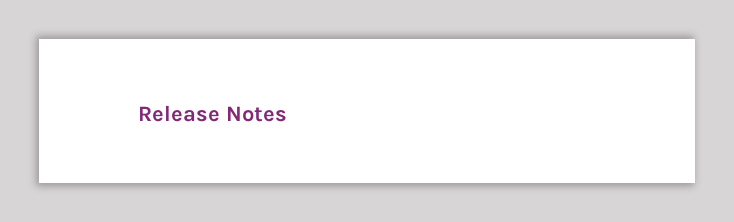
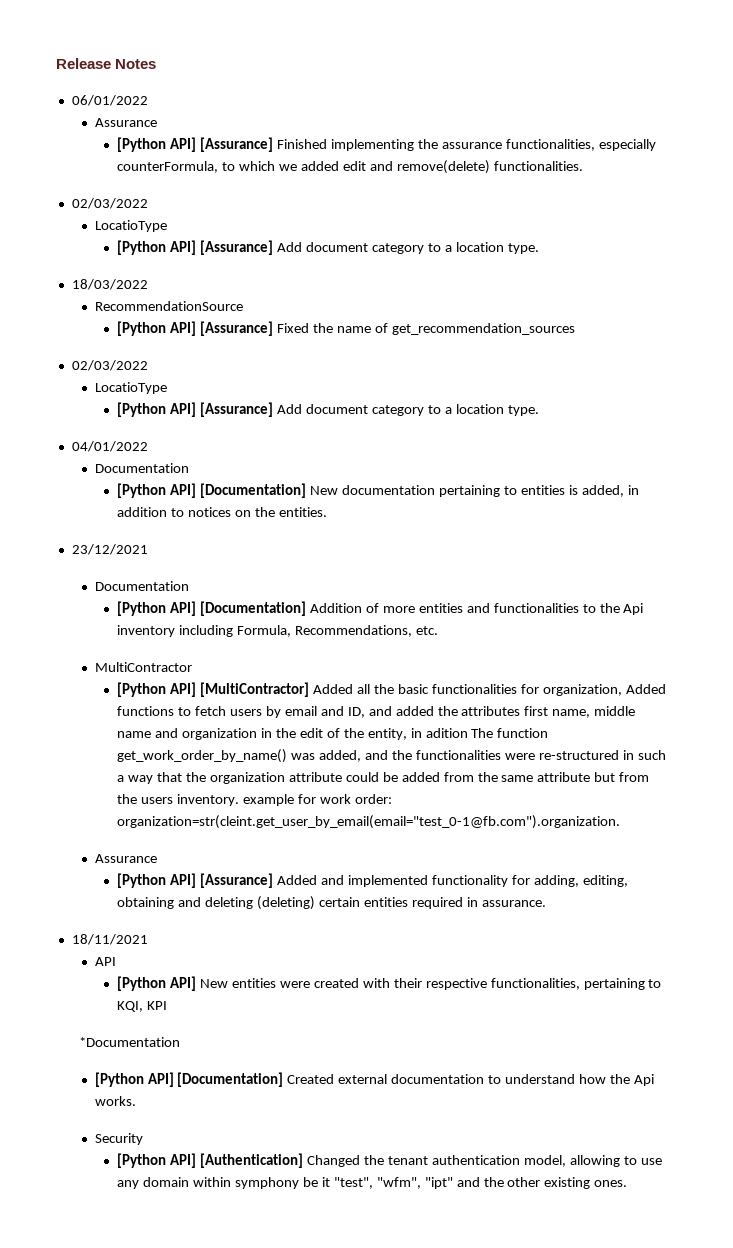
(287, 114) none -> [71,95,148,106] [94,118,157,127] [117,137,656,152] [117,160,583,174] [71,198,148,209] [94,220,167,232] [117,240,539,255] [71,279,148,290] [94,301,243,311] [117,321,575,336] [71,360,148,371] [94,382,167,394] [117,402,539,417] [71,441,148,452] [94,463,189,473] [117,483,639,498] [117,507,327,517] [71,544,148,555] [94,581,189,591] [117,601,644,616] [117,625,439,637] [94,662,192,672] [117,682,666,697] [117,706,636,718] [117,728,549,740] [117,749,666,763] [117,772,650,784] [117,794,392,806] [117,815,621,829] [94,854,157,863] [117,873,628,888] [117,896,546,910] [71,934,148,945] [94,957,116,966] [117,976,662,991] [117,1001,168,1012] [78,1037,180,1047] [94,1072,654,1087] [94,1096,136,1106] [94,1133,143,1145] [117,1153,662,1168] [117,1177,628,1189] // 06/01/2022 // Assurance // [Python API] [Assurance] Finished implementing the assurance functionalities, especially counterFormula, to which we added edit and remove(delete) functionalities. // 02/03/2022 // LocatioType // [Python API] [Assurance] Add document category to a location type. // 18/03/2022 // RecommendationSource // [Python API] [Assurance] Fixed the name of get_recommendation_sources // 02/03/2022 // LocatioType // [Python API] [Assurance] Add document category to a location type. // 04/01/2022 // Documentation // [Python API] [Documentation] New documentation pertaining to entities is added, in addition to notices on the entities. // 23/12/2021 // Documentation // [Python API] [Documentation] Addition of more entities and functionalities to the Api inventory including Formula, Recommendations, etc. // MultiContractor // [Python API] [MultiContractor] Added all the basic functionalities for organization, Added functions to fetch users by email and ID, and added the attributes first name, middle name and organization in the edit of the entity, in adition The function get_work_order_by_name() was added, and the functionalities were re-structured in such a way that the organization attribute could be added from the same attribute but from the users inventory. example for work order: organization=str(cleint.get_user_by_email(email="test_0-1@fb.com").organization. // Assurance // [Python API] [Assurance] Added and implemented functionality for adding, editing, obtaining and deleting (deleting) certain entities required in assurance. // 18/11/2021 // API // [Python API] New entities were created with their respective functionalities, pertaining to KQI, KPI // *Documentation // [Python API] [Documentation] Created external documentation to understand how the Api works. // Security // [Python API] [Authentication] Changed the tenant authentication model, allowing to use any domain within symphony be it "test", "wfm", "ipt" and the other existing ones.

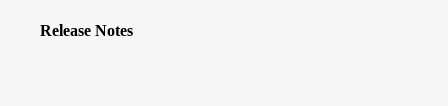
[71,95,148,106] [94,118,157,127] [117,137,656,152] [117,160,583,174] [71,198,148,209] [94,220,167,232] [117,240,539,255] [71,279,148,290] [94,301,243,311] [117,321,575,336] [71,360,148,371] [94,382,167,394] [117,402,539,417] [71,441,148,452] [94,463,189,473] [117,483,639,498] [117,507,327,517] [71,544,148,555] [94,581,189,591] [117,601,644,616] [117,625,439,637] [94,662,192,672] [117,682,666,697] [117,706,636,718] [117,728,549,740] [117,749,666,763] [117,772,650,784] [117,794,392,806] [117,815,621,829] [94,854,157,863] [117,873,628,888] [117,896,546,910] [71,934,148,945] [94,957,116,966] [117,976,662,991] [117,1001,168,1012] [78,1037,180,1047] [94,1072,654,1087] [94,1096,136,1106] [94,1133,143,1145] [117,1153,662,1168] [117,1177,628,1189] // 06/01/2022 // Assurance // [Python API] [Assurance] Finished implementing the assurance functionalities, especially counterFormula, to which we added edit and remove(delete) functionalities. // 02/03/2022 // LocatioType // [Python API] [Assurance] Add document category to a location type. // 18/03/2022 // RecommendationSource // [Python API] [Assurance] Fixed the name of get_recommendation_sources // 02/03/2022 // LocatioType // [Python API] [Assurance] Add document category to a location type. // 04/01/2022 // Documentation // [Python API] [Documentation] New documentation pertaining to entities is added, in addition to notices on the entities. // 23/12/2021 // Documentation // [Python API] [Documentation] Addition of more entities and functionalities to the Api inventory including Formula, Recommendations, etc. // MultiContractor // [Python API] [MultiContractor] Added all the basic functionalities for organization, Added functions to fetch users by email and ID, and added the attributes first name, middle name and organization in the edit of the entity, in adition The function get_work_order_by_name() was added, and the functionalities were re-structured in such a way that the organization attribute could be added from the same attribute but from the users inventory. example for work order: organization=str(cleint.get_user_by_email(email="test_0-1@fb.com").organization. // Assurance // [Python API] [Assurance] Added and implemented functionality for adding, editing, obtaining and deleting (deleting) certain entities required in assurance. // 18/11/2021 // API // [Python API] New entities were created with their respective functionalities, pertaining to KQI, KPI // *Documentation // [Python API] [Documentation] Created external documentation to understand how the Api works. // Security // [Python API] [Authentication] Changed the tenant authentication model, allowing to use any domain within symphony be it "test", "wfm", "ipt" and the other existing ones. -> (134, 30) none

